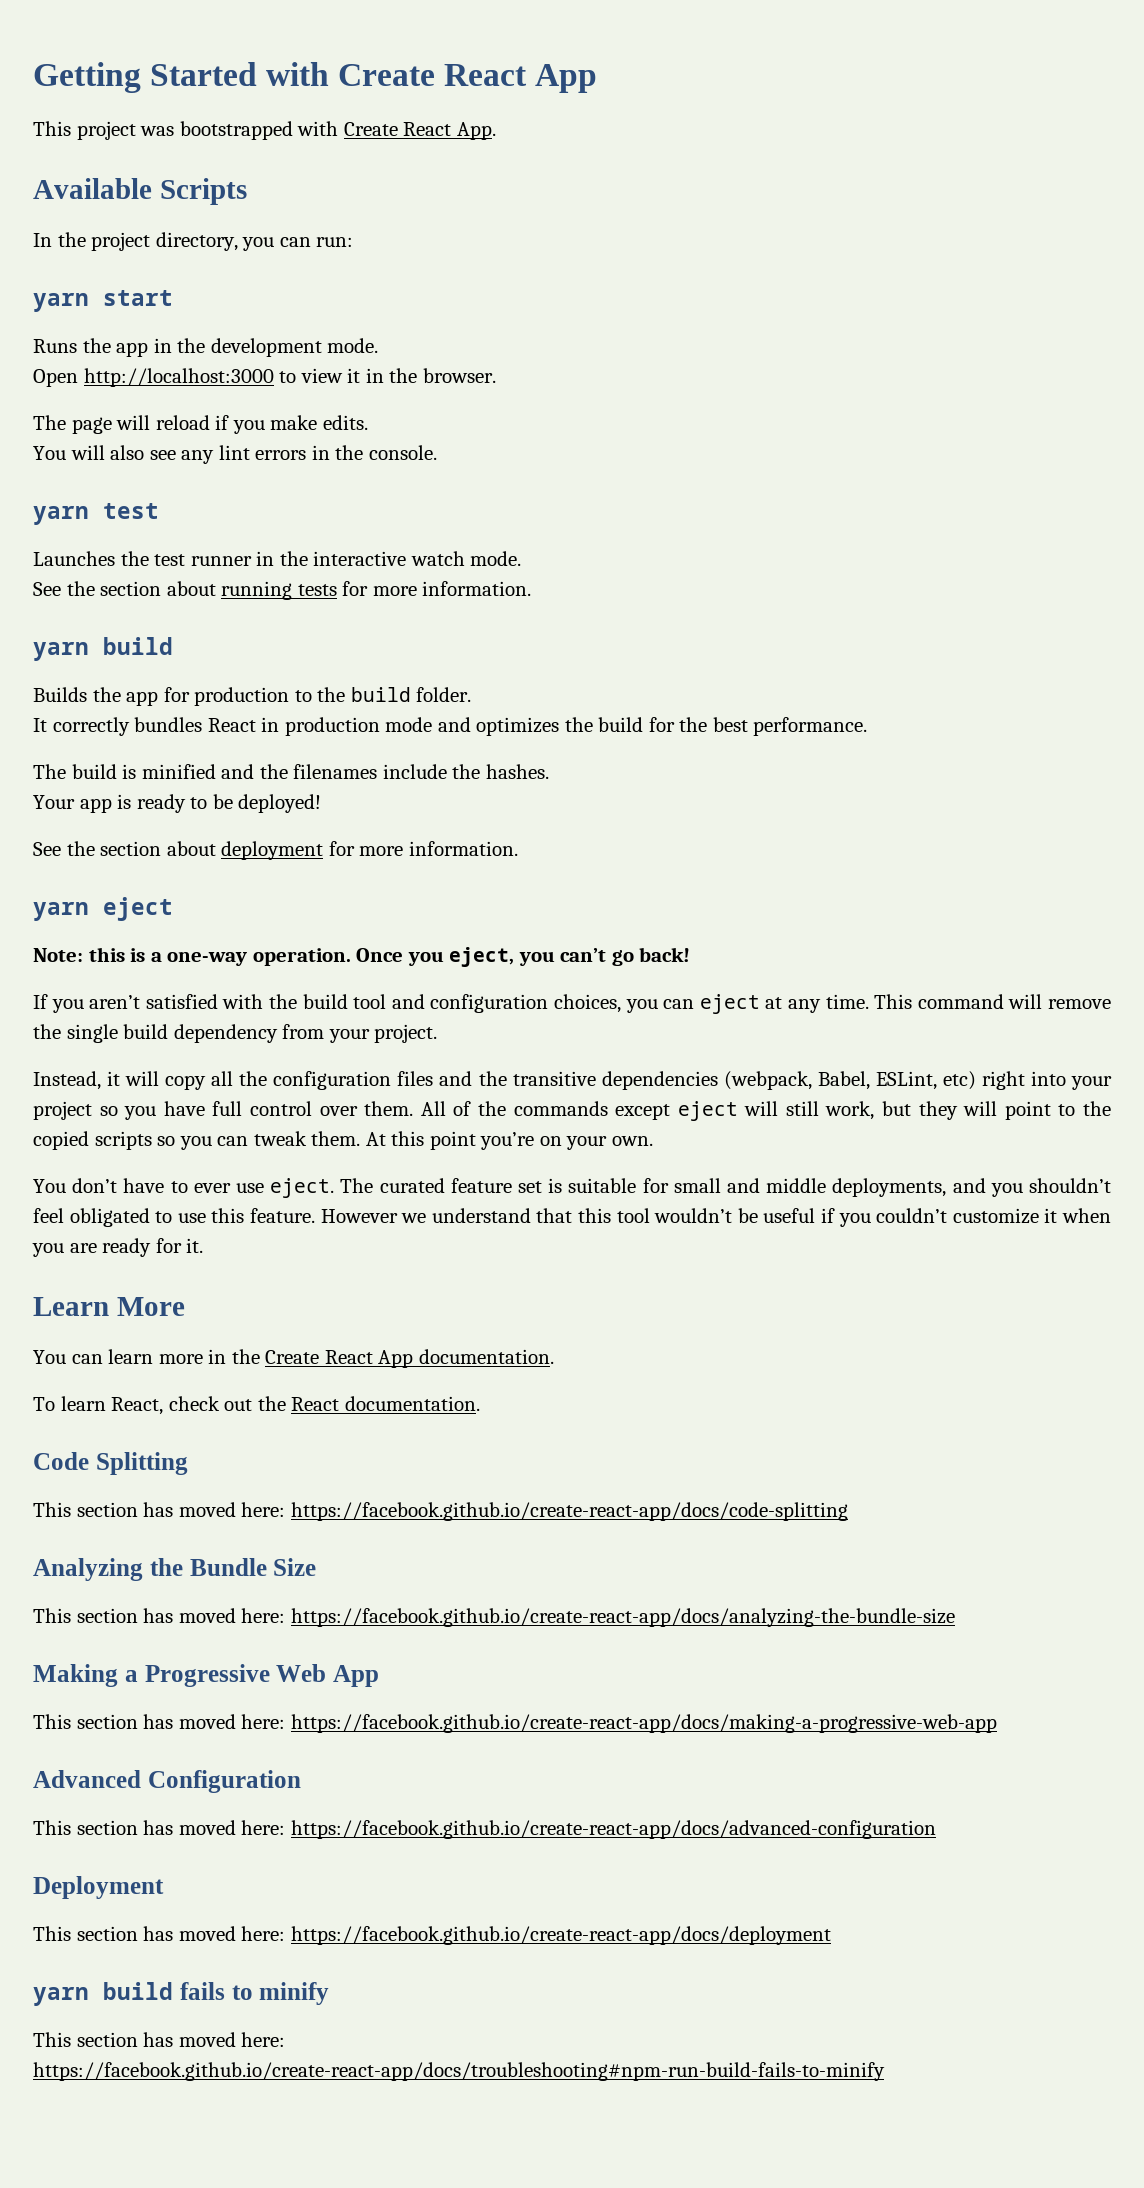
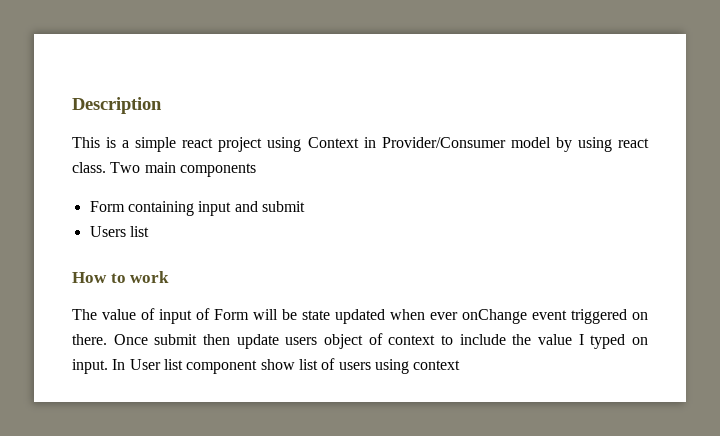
[33,62,598,93] [33,121,496,140] [33,178,247,205] [33,232,354,251] [33,290,173,312] [33,338,379,357] [33,368,496,387] [33,415,368,434] [33,445,437,464] [33,503,159,525] [33,551,522,566] [33,581,532,600] [33,637,173,661] [33,687,472,706] [33,717,868,736] [33,764,549,779] [33,794,322,813] [33,841,518,860] [33,897,173,921] [33,947,691,967] [33,994,1112,1014] [33,1024,438,1043] [33,1071,1112,1090] [33,1101,1111,1121] [33,1131,653,1150] [33,1178,1112,1198] [33,1208,1112,1227] [32,1238,204,1257] [33,1297,185,1316] [33,1349,554,1368] [33,1396,480,1415] [33,1452,188,1475] [33,1502,848,1521] [33,1558,317,1581] [33,1608,955,1627] [33,1664,379,1687] [33,1714,997,1733] [33,1770,301,1793] [33,1820,936,1839] [33,1876,164,1899] [33,1926,831,1945] [33,1982,330,2006] [33,2032,286,2047] [33,2062,885,2081] Getting Started with Create React App // This project was bootstrapped with Create React App. // Available Scripts // In the project directory, you can run: // yarn start // Runs the app in the development mode. // Open http://localhost:3000 to view it in the browser. // The page will reload if you make edits. // You will also see any lint errors in the console. // yarn test // Launches the test runner in the interactive watch mode. // See the section about running tests for more information. // yarn build // Builds the app for production to the build folder. // It correctly bundles React in production mode and optimizes the build for the best performance. // The build is minified and the filenames include the hashes. // Your app is ready to be deployed! // See the section about deployment for more information. // yarn eject // Note: this is a one-way operation. Once you eject, you can’t go back! // If you aren’t satisfied with the build tool and configuration choices, you can eject at any time. This command will remove the single build dependency from your project. // Instead, it will copy all the configuration files and the transitive dependencies (webpack, Babel, ESLint, etc) right into your project so you have full control over them. All of the commands except eject will still work, but they will point to the copied scripts so you can tweak them. At this point you’re on your own. // You don’t have to ever use eject. The curated feature set is suitable for small and middle deployments, and you shouldn’t feel obligated to use this feature. However we understand that this tool wouldn’t be useful if you couldn’t customize it when you are ready for it. // Learn More // You can learn more in the Create React App documentation. // To learn React, check out the React documentation. // Code Splitting // This section has moved here: https://facebook.github.io/create-react-app/docs/code-splitting // Analyzing the Bundle Size // This section has moved here: https://facebook.github.io/create-react-app/docs/analyzing-the-bundle-size // Making a Progressive Web App // This section has moved here: https://facebook.github.io/create-react-app/docs/making-a-progressive-web-app // Advanced Configuration // This section has moved here: https://facebook.github.io/create-react-app/docs/advanced-configuration // Deployment // This section has moved here: https://facebook.github.io/create-react-app/docs/deployment // yarn build fails to minify // This section has moved here: https://facebook.github.io/create-react-app/docs/troubleshooting#npm-run-build-fails-to-minify -> [72,97,162,114] [72,137,650,152] [72,162,256,177] [89,201,305,216] [89,226,149,237] [72,271,170,283] [72,308,648,324] [72,333,649,349] [72,358,461,374] Description // This is a simple react project using Context in Provider/Consumer model by using react class. Two main components // Form containing input and submit // Users list // How to work // The value of input of Form will be state updated when ever onChange event triggered on there. Once submit then update users object of context to include the value I typed on input. In User list component show list of users using context

